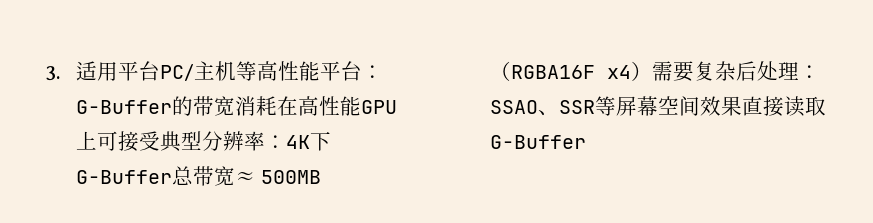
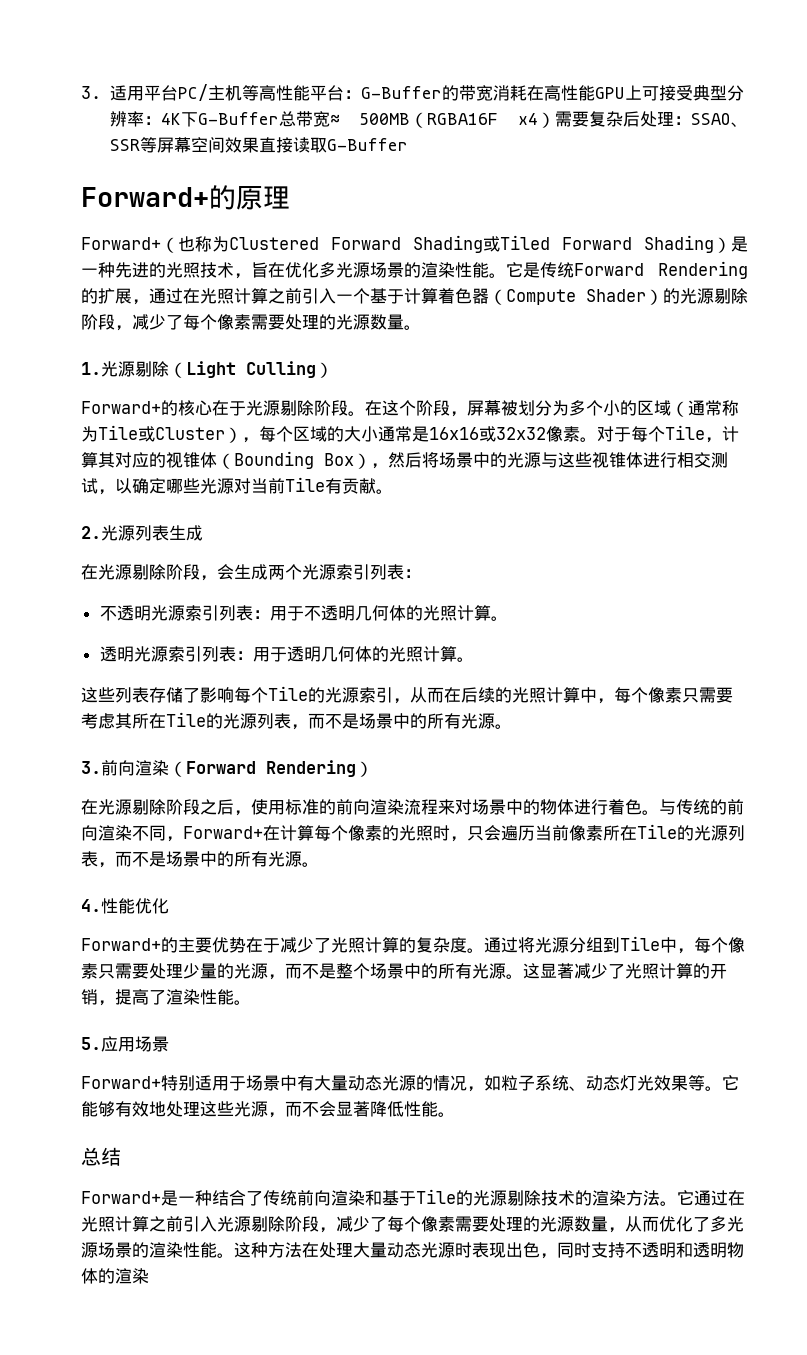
(586, 142) none -> [81,185,290,210] [81,235,748,253] [81,261,748,279] [81,288,748,305] [81,314,421,331] [81,361,333,378] [81,400,739,417] [81,425,739,443] [81,451,728,469] [81,477,393,495] [81,525,203,541] [81,564,421,581] [99,605,508,621] [99,646,474,662] [81,686,733,704] [81,712,512,730] [81,760,373,777] [81,799,744,816] [81,824,745,842] [81,851,319,868] [81,898,169,914] [81,936,745,954] [81,963,727,980] [81,989,251,1006] [81,1036,169,1052] [81,1075,739,1092] [81,1101,455,1118] [81,1147,121,1166] [81,1189,745,1206] [81,1216,744,1233] [81,1242,744,1259] [81,1268,149,1284] // Forward+的原理 // Forward+（也称为Clustered Forward Shading或Tiled Forward Shading）是一种先进的光照技术，旨在优化多光源场景的渲染性能。它是传统Forward Rendering的扩展，通过在光照计算之前引入一个基于计算着色器（Compute Shader）的光源剔除阶段，减少了每个像素需要处理的光源数量。 // 1.光源剔除（Light Culling） // Forward+的核心在于光源剔除阶段。在这个阶段，屏幕被划分为多个小的区域（通常称为Tile或Cluster），每个区域的大小通常是16x16或32x32像素。对于每个Tile，计算其对应的视锥体（Bounding Box），然后将场景中的光源与这些视锥体进行相交测试，以确定哪些光源对当前Tile有贡献。 // 2.光源列表生成 // 在光源剔除阶段，会生成两个光源索引列表： // 不透明光源索引列表：用于不透明几何体的光照计算。 // 透明光源索引列表：用于透明几何体的光照计算。 // 这些列表存储了影响每个Tile的光源索引，从而在后续的光照计算中，每个像素只需要考虑其所在Tile的光源列表，而不是场景中的所有光源。 // 3.前向渲染（Forward Rendering） // 在光源剔除阶段之后，使用标准的前向渲染流程来对场景中的物体进行着色。与传统的前向渲染不同，Forward+在计算每个像素的光照时，只会遍历当前像素所在Tile的光源列表，而不是场景中的所有光源。 // 4.性能优化 // Forward+的主要优势在于减少了光照计算的复杂度。通过将光源分组到Tile中，每个像素只需要处理少量的光源，而不是整个场景中的所有光源。这显著减少了光照计算的开销，提高了渲染性能。 // 5.应用场景 // Forward+特别适用于场景中有大量动态光源的情况，如粒子系统、动态灯光效果等。它能够有效地处理这些光源，而不会显著降低性能。 // 总结 // Forward+是一种结合了传统前向渲染和基于Tile的光源剔除技术的渲染方法。它通过在光照计算之前引入光源剔除阶段，减少了每个像素需要处理的光源数量，从而优化了多光源场景的渲染性能。这种方法在处理大量动态光源时表现出色，同时支持不透明和透明物体的渲染

